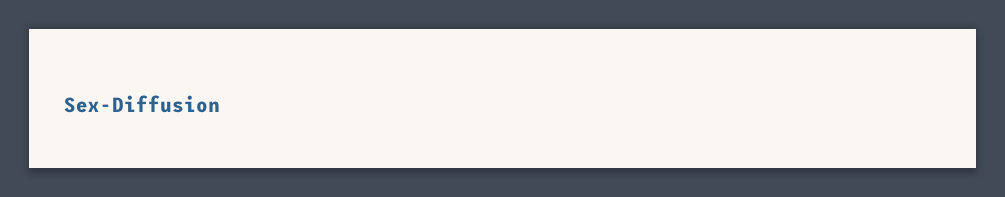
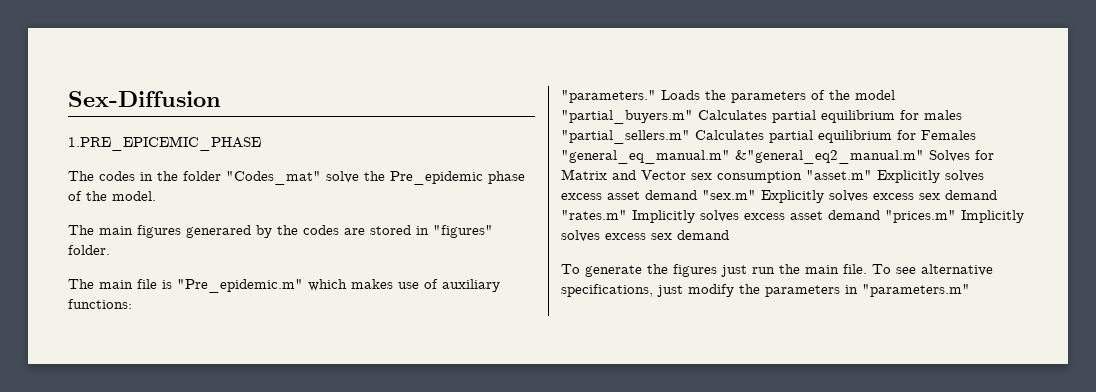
(220, 104) none -> [68,136,261,151] [68,171,525,185] [68,191,156,201] [68,225,493,238] [68,245,110,255] [68,279,500,293] [68,299,132,309] [561,90,895,103] [561,110,962,124] [561,130,976,144] [561,150,994,164] [561,169,984,183] [561,190,997,203] [561,210,1024,223] [561,230,729,242] [561,264,993,277] [561,284,970,297] // 1.PRE_EPICEMIC_PHASE // The codes in the folder "Codes_mat" solve the Pre_epidemic phase of the model. // The main figures generared by the codes are stored in "figures" folder. // The main file is "Pre_epidemic.m" which makes use of auxiliary functions: // "parameters." Loads the parameters of the model "partial_buyers.m" Calculates partial equilibrium for males "partial_sellers.m" Calculates partial equilibrium for Females "general_eq_manual.m" &"general_eq2_manual.m" Solves for Matrix and Vector sex consumption "asset.m" Explicitly solves excess asset demand "sex.m" Explicitly solves excess sex demand "rates.m" Implicitly solves excess asset demand "prices.m" Implicitly solves excess sex demand // To generate the figures just run the main file. To see alternative specifications, just modify the parameters in "parameters.m"

